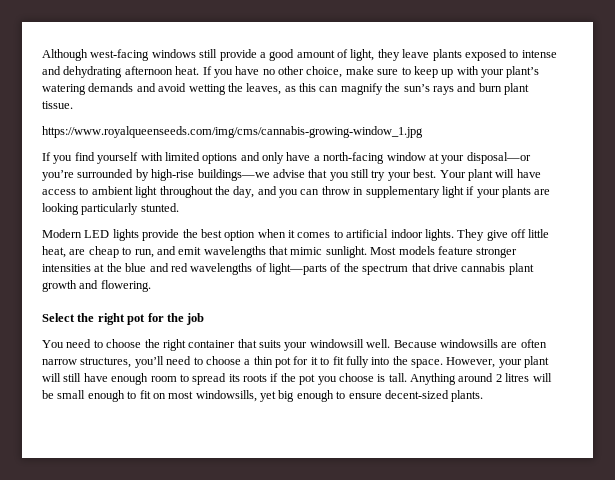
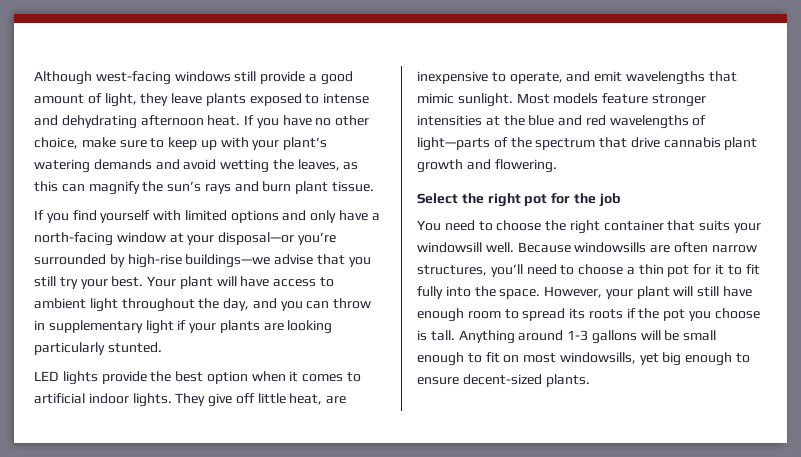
[42,126,423,138] // https://www.royalqueenseeds.com/img/cms/cannabis-growing-window_1.jpg -> (375, 186) none
[42,229,82,238] Modern -> (162, 347) none
[88,246,154,258] cheap to run, -> [417,71,563,84] inexpensive to operate,
[495,373,530,382] 2 litres -> [567,330,637,344] 1-3 gallons

